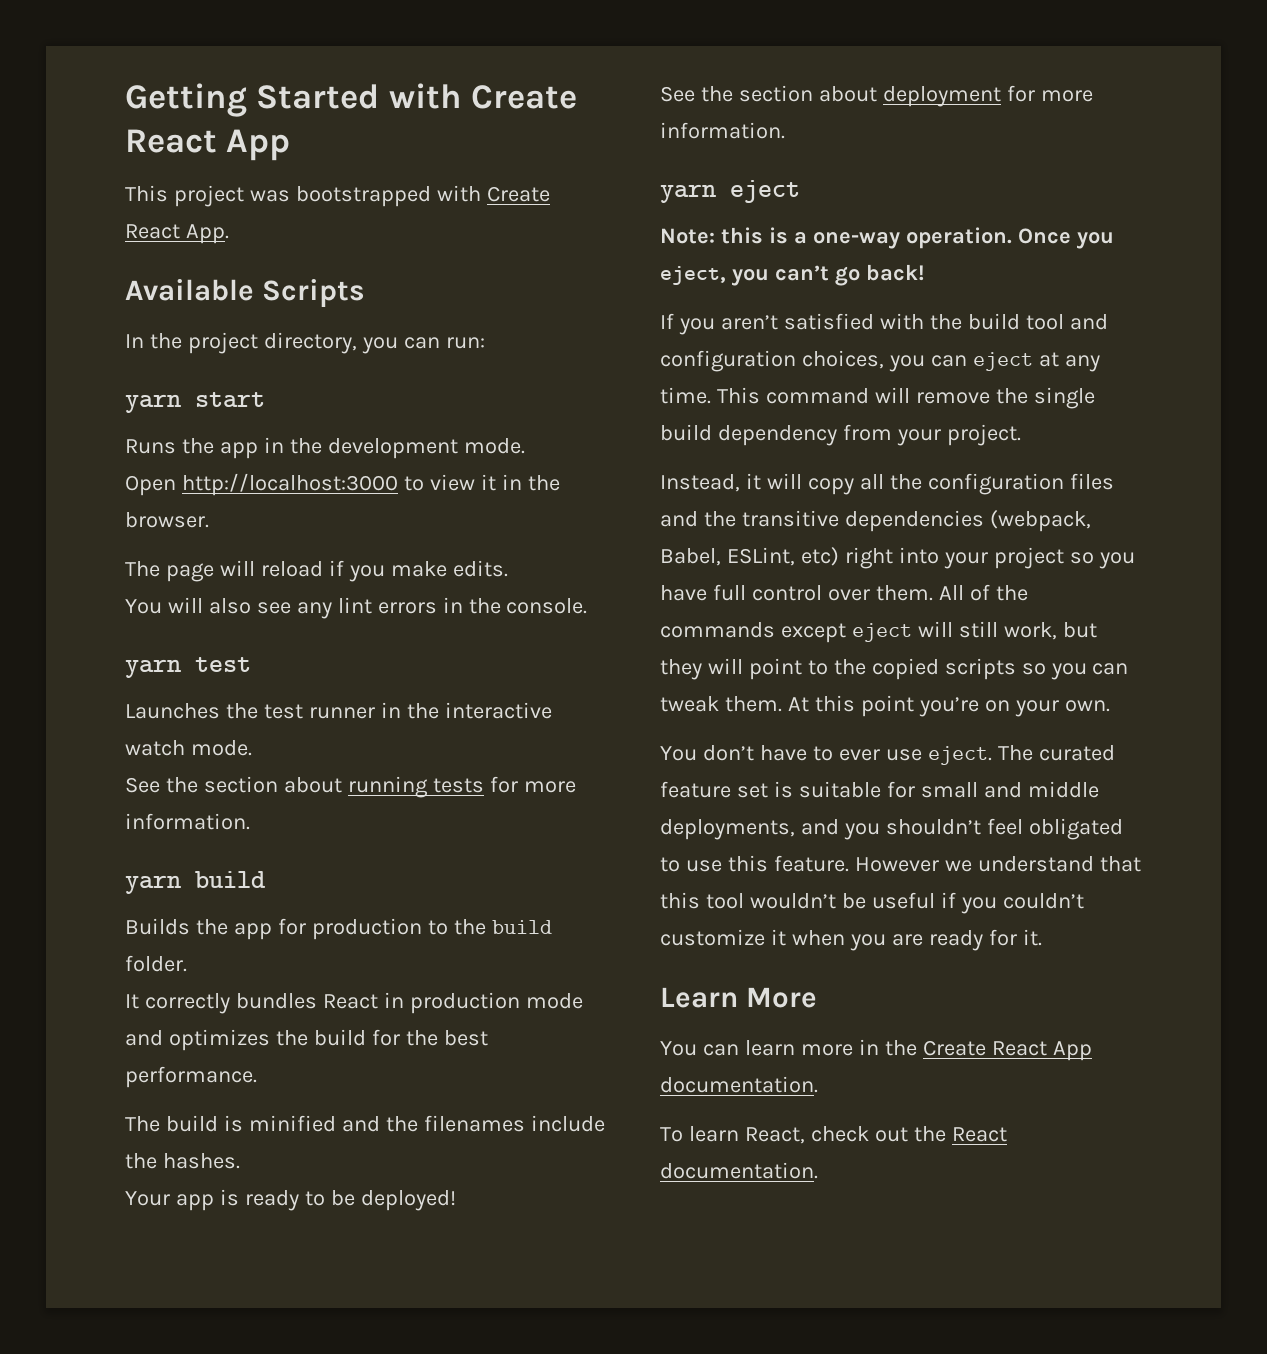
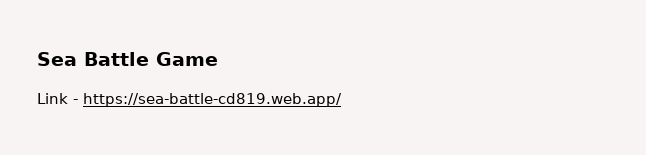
[125,83,577,117] [125,129,291,161] [125,185,550,207] [125,224,229,244] [125,279,365,307] [125,332,485,354] [125,392,265,413] [125,437,525,459] [125,473,560,496] [125,512,209,528] [125,560,508,582] [125,597,588,619] [125,657,251,678] [125,702,552,719] [125,740,252,756] [125,776,576,798] [125,813,250,830] [125,871,266,894] [125,918,552,940] [125,955,187,972] [125,992,583,1014] [125,1029,488,1051] [125,1066,257,1088] [125,1115,605,1132] [125,1153,240,1169] [125,1189,456,1211] [660,85,1093,107] [660,122,785,139] [660,180,800,203] [660,227,1114,249] [660,264,924,286] [660,313,1108,335] [660,350,1100,372] [660,387,1095,409] [660,424,1021,446] [660,473,1114,495] [660,510,1091,532] [660,547,1135,569] [660,584,1028,601] [660,621,1097,643] [660,658,1129,680] [660,695,1110,717] [660,745,1115,765] [660,781,1099,798] [660,818,1123,840] [660,855,1141,872] [660,892,1084,914] [660,929,1042,951] [660,987,817,1008] [660,1039,1092,1061] [660,1076,818,1093] [660,1126,1007,1144] [660,1162,818,1179] Getting Started with Create React App // This project was bootstrapped with Create React App. // Available Scripts // In the project directory, you can run: // yarn start // Runs the app in the development mode. // Open http://localhost:3000 to view it in the browser. // The page will reload if you make edits. // You will also see any lint errors in the console. // yarn test // Launches the test runner in the interactive watch mode. // See the section about running tests for more information. // yarn build // Builds the app for production to the build folder. // It correctly bundles React in production mode and optimizes the build for the best performance. // The build is minified and the filenames include the hashes. // Your app is ready to be deployed! // See the section about deployment for more information. // yarn eject // Note: this is a one-way operation. Once you eject, you can’t go back! // If you aren’t satisfied with the build tool and configuration choices, you can eject at any time. This command will remove the single build dependency from your project. // Instead, it will copy all the configuration files and the transitive dependencies (webpack, Babel, ESLint, etc) right into your project so you have full control over them. All of the commands except eject will still work, but they will point to the copied scripts so you can tweak them. At this point you’re on your own. // You don’t have to ever use eject. The curated feature set is suitable for small and middle deployments, and you shouldn’t feel obligated to use this feature. However we understand that this tool wouldn’t be useful if you couldn’t customize it when you are ready for it. // Learn More // You can learn more in the Create React App documentation. // To learn React, check out the React documentation. -> [37,52,218,66] [37,93,342,107] Sea Battle Game // Link - https://sea-battle-cd819.web.app/

